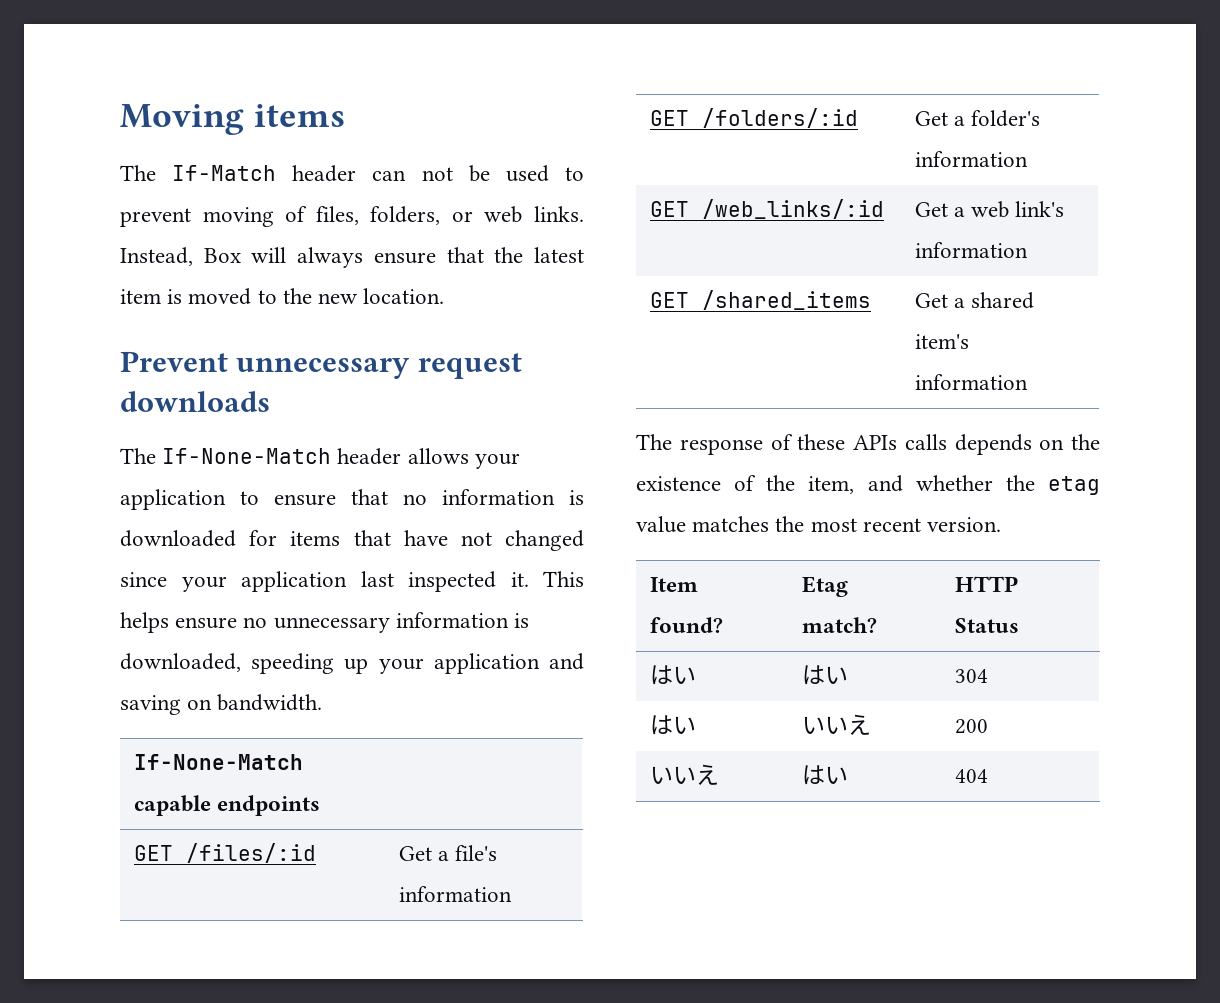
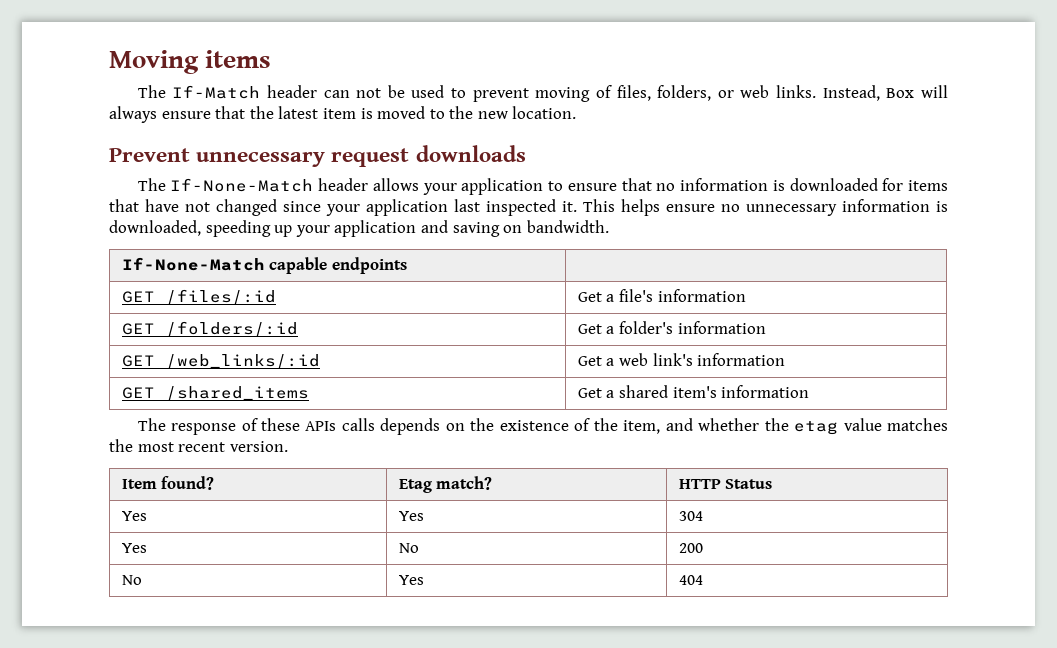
[649,665,696,685] [801,665,848,685] はい | はい -> [121,511,147,521] [398,511,424,521] Yes | Yes
[649,715,696,735] [801,714,871,735] はい | いいえ -> [121,543,147,553] [398,543,419,553] Yes | No
[649,764,719,785] [801,765,848,785] いいえ | はい -> [121,575,142,585] [398,575,424,585] No | Yes

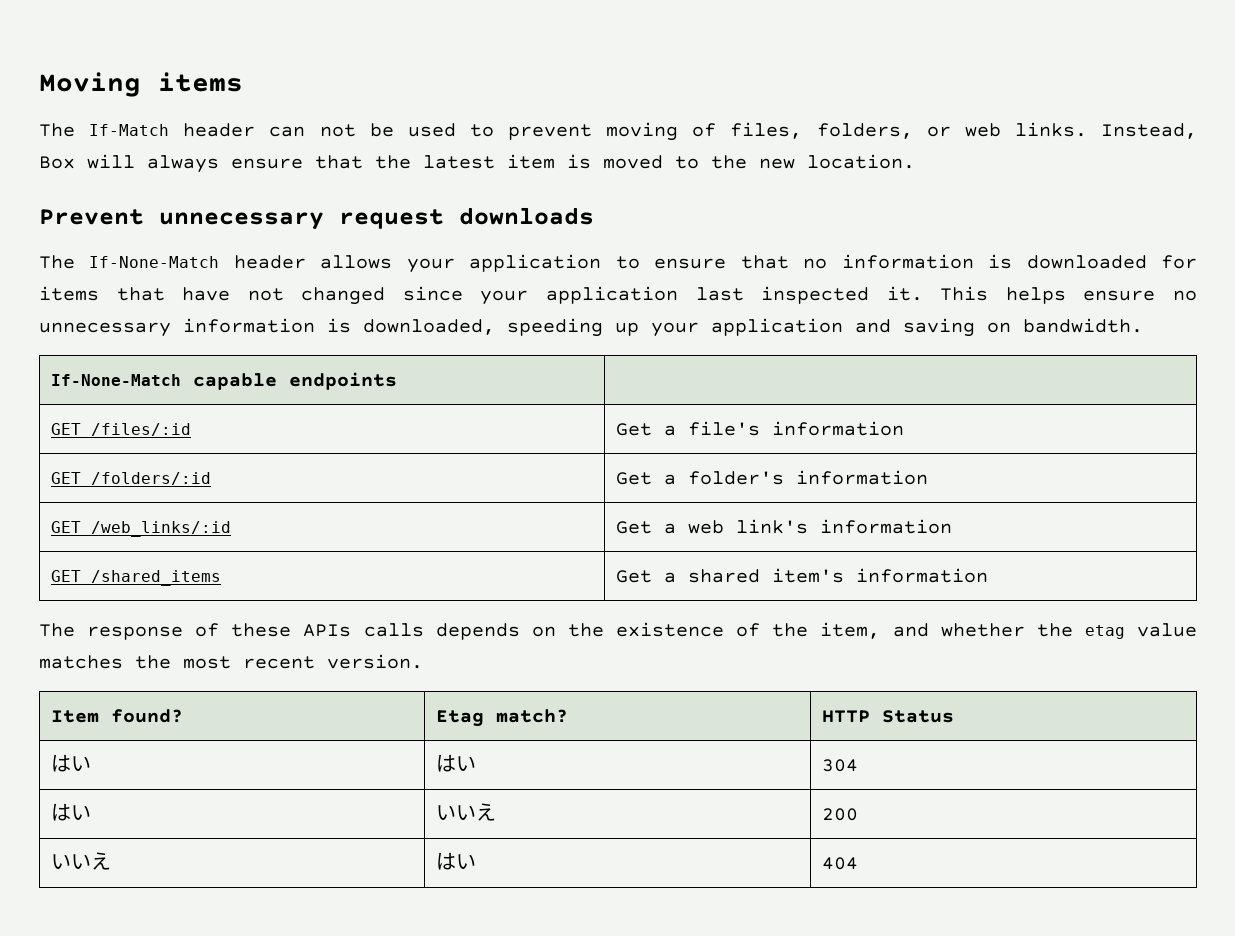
[121,511,147,521] [398,511,424,521] Yes | Yes -> [50,754,91,772] [435,754,476,772] はい | はい
[121,543,147,553] [398,543,419,553] Yes | No -> [50,803,91,821] [435,803,496,821] はい | いいえ
[121,575,142,585] [398,575,424,585] No | Yes -> [50,852,111,870] [435,852,476,870] いいえ | はい

